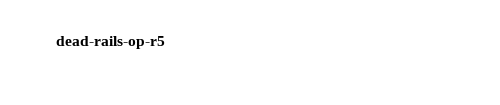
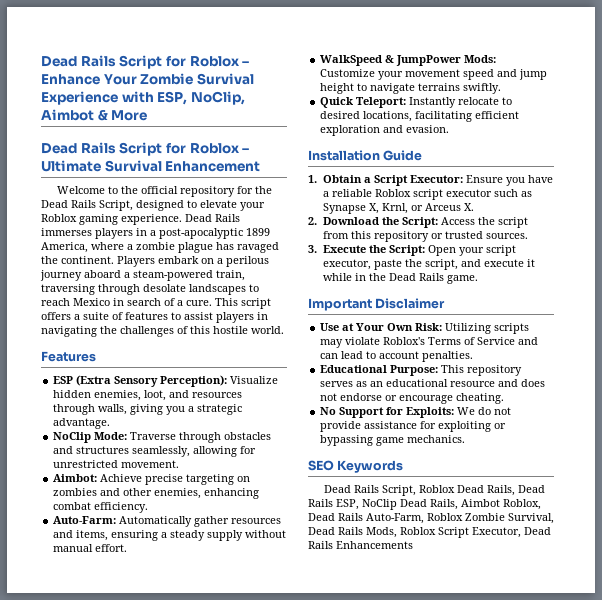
[56,36,165,49] dead-rails-op-r5 -> [41,55,250,69] [41,73,254,85] [41,91,245,105] [41,109,148,121] [41,142,250,156] [41,160,261,172] [57,186,273,197] [41,200,265,211] [41,214,240,225] [41,228,270,239] [41,242,279,253] [41,256,269,267] [40,270,245,281] [41,284,259,295] [41,298,271,309] [41,312,268,323] [41,326,284,337] [41,351,96,362] [53,375,279,387] [53,390,243,401] [53,404,243,415] [53,418,111,429] [53,432,272,443] [53,446,257,457] [53,460,180,468] [53,474,251,485] [53,488,260,499] [53,502,149,513] [53,516,282,527] [53,530,287,541] [53,544,128,552] [320,55,497,66] [320,69,548,80] [320,83,502,94] [320,97,513,108] [320,111,520,122] [320,125,450,136] [308,150,423,161] [308,175,553,186] [322,189,532,200] [322,203,474,214] [308,217,528,228] [322,231,528,242] [308,245,516,256] [322,259,535,270] [322,273,478,284] [308,298,446,311] [320,323,530,334] [320,337,539,348] [320,351,474,362] [320,365,523,376] [320,379,546,387] [320,393,505,404] [320,407,512,418] [320,421,507,432] [320,435,466,446] [308,460,404,473] [324,485,546,496] [308,499,541,510] [308,513,554,524] [308,527,551,538] [308,541,413,549] Dead Rails Script for Roblox – Enhance Your Zombie Survival Experience with ESP, NoClip, Aimbot & More // Dead Rails Script for Roblox – Ultimate Survival Enhancement // Welcome to the official repository for the Dead Rails Script, designed to elevate your Roblox gaming experience. Dead Rails immerses players in a post-apocalyptic 1899 America, where a zombie plague has ravaged the continent. Players embark on a perilous journey aboard a steam-powered train, traversing through desolate landscapes to reach Mexico in search of a cure. This script offers a suite of features to assist players in navigating the challenges of this hostile world. // Features // ESP (Extra Sensory Perception): Visualize hidden enemies, loot, and resources through walls, giving you a strategic advantage. // NoClip Mode: Traverse through obstacles and structures seamlessly, allowing for unrestricted movement. // Aimbot: Achieve precise targeting on zombies and other enemies, enhancing combat efficiency. // Auto-Farm: Automatically gather resources and items, ensuring a steady supply without manual effort. // WalkSpeed & JumpPower Mods: Customize your movement speed and jump height to navigate terrains swiftly. // Quick Teleport: Instantly relocate to desired locations, facilitating efficient exploration and evasion. // Installation Guide // 1. Obtain a Script Executor: Ensure you have a reliable Roblox script executor such as Synapse X, Krnl, or Arceus X. // 2. Download the Script: Access the script from this repository or trusted sources. // 3. Execute the Script: Open your script executor, paste the script, and execute it while in the Dead Rails game. // Important Disclaimer // Use at Your Own Risk: Utilizing scripts may violate Roblox's Terms of Service and can lead to account penalties. // Educational Purpose: This repository serves as an educational resource and does not endorse or encourage cheating. // No Support for Exploits: We do not provide assistance for exploiting or bypassing game mechanics. // SEO Keywords // Dead Rails Script, Roblox Dead Rails, Dead Rails ESP, NoClip Dead Rails, Aimbot Roblox, Dead Rails Auto-Farm, Roblox Zombie Survival, Dead Rails Mods, Roblox Script Executor, Dead Rails Enhancements

